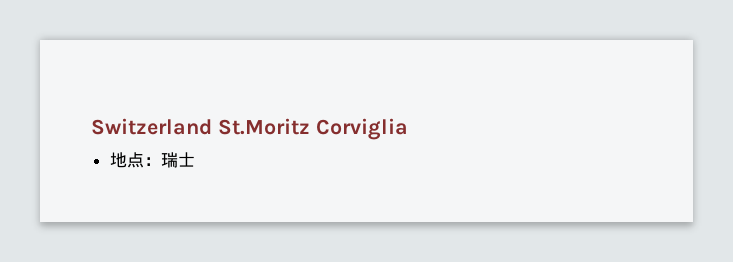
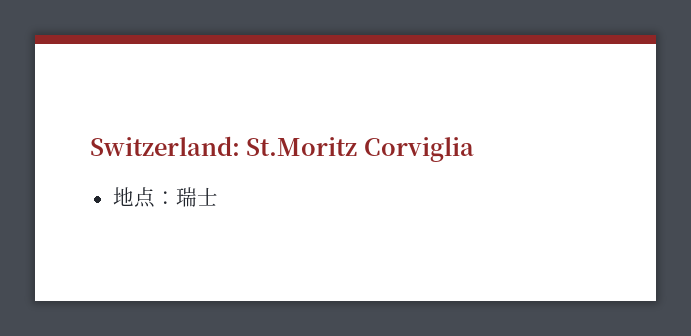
[91,118,212,135] Switzerland -> [90,136,240,156] Switzerland:

